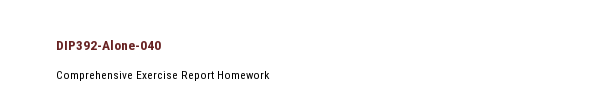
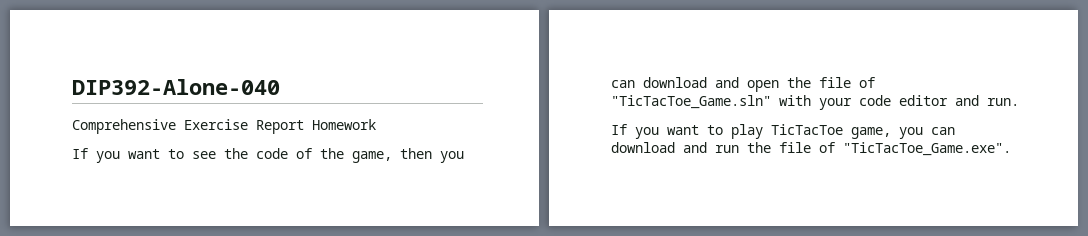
(271, 75) none -> [72,148,464,163] [611,77,875,92] [611,95,1019,110] [611,124,955,139] [611,142,1011,156] // If you want to see the code of the game, then you can download and open the file of "TicTacToe_Game.sln" with your code editor and run. // If you want to play TicTacToe game, you can download and run the file of "TicTacToe_Game.exe".

